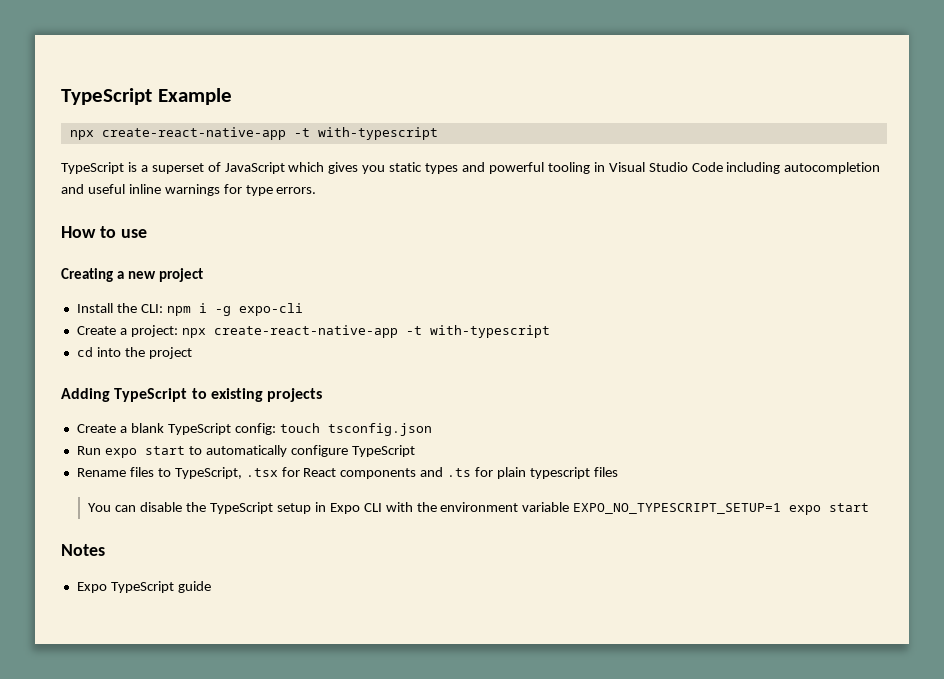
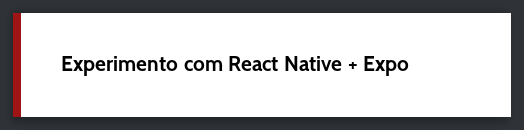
[61,88,232,105] [69,127,438,140] [61,162,881,174] [61,184,317,196] [61,226,147,238] [61,268,203,282] [76,303,303,316] [76,325,550,338] [76,347,192,359] [61,388,323,402] [76,423,432,436] [76,445,415,458] [76,467,618,479] [88,502,870,515] [61,544,105,556] [76,581,211,593] TypeScript Example // npx create-react-native-app -t with-typescript // TypeScript is a superset of JavaScript which gives you static types and powerful tooling in Visual Studio Code including autocompletion and useful inline warnings for type errors. // How to use // Creating a new project // Install the CLI: npm i -g expo-cli // Create a project: npx create-react-native-app -t with-typescript // cd into the project // Adding TypeScript to existing projects // Create a blank TypeScript config: touch tsconfig.json // Run expo start to automatically configure TypeScript // Rename files to TypeScript, .tsx for React components and .ts for plain typescript files // You can disable the TypeScript setup in Expo CLI with the environment variable EXPO_NO_TYPESCRIPT_SETUP=1 expo start // Notes // Expo TypeScript guide -> [61,56,410,76] Experimento com React Native + Expo

